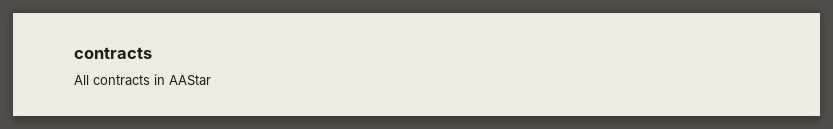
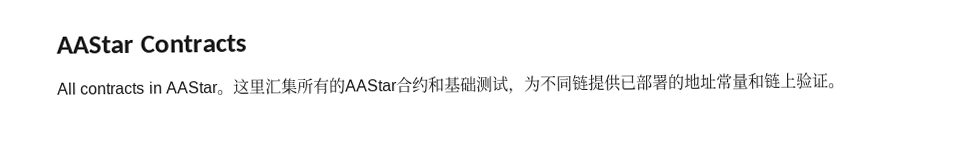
[74,47,152,59] contracts -> [56,34,248,54] AAStar Contracts
(211, 80) none -> [216,72,845,96] 。这里汇集所有的AAStar合约和基础测试，为不同链提供已部署的地址常量和链上验证。

